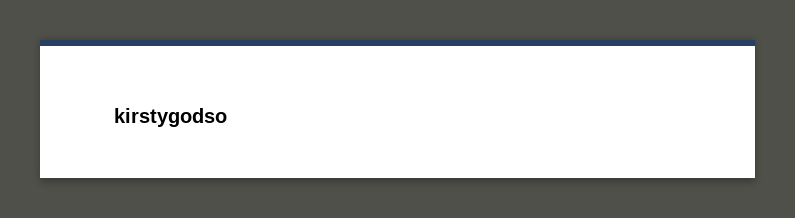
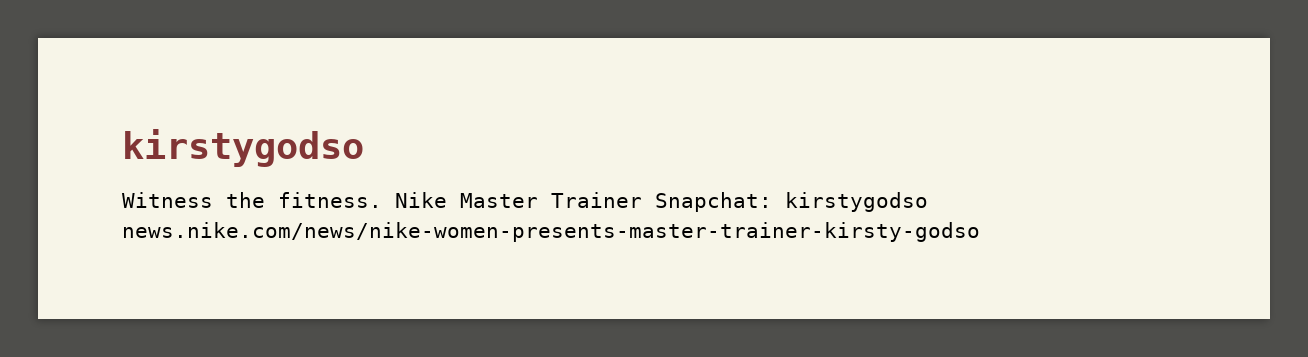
[114,108,227,127] kirstygodso -> [122,129,364,167] [122,192,928,212] [122,222,980,242] kirstygodso // Witness the fitness. Nike Master Trainer Snapchat: kirstygodso news.nike.com/news/nike-women-presents-master-trainer-kirsty-godso

